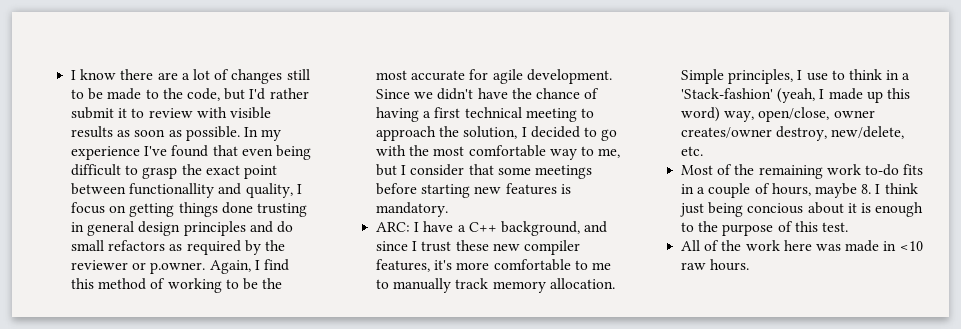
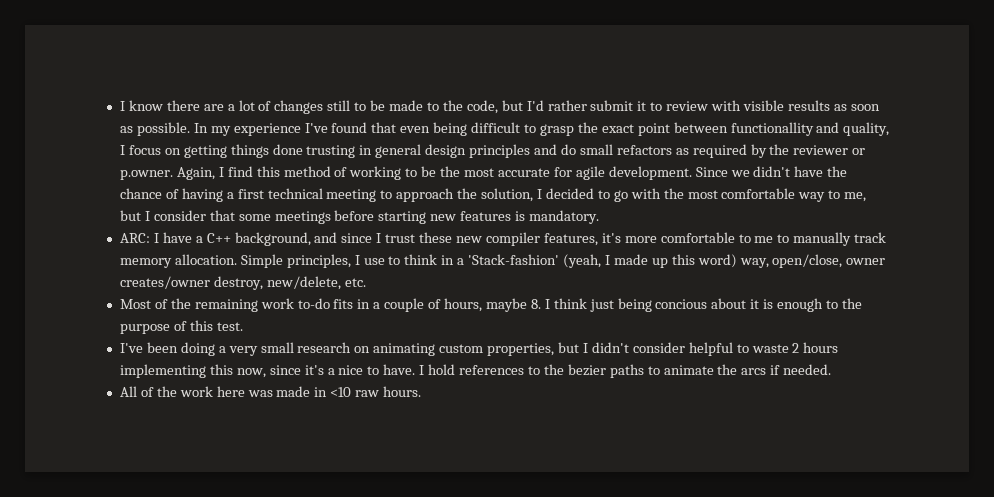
(848, 227) none -> [119,342,839,356] [119,364,832,378] // I've been doing a very small research on animating custom properties, but I didn't consider helpful to waste 2 hours implementing this now, since it's a nice to have. I hold references to the bezier paths to animate the arcs if needed.

